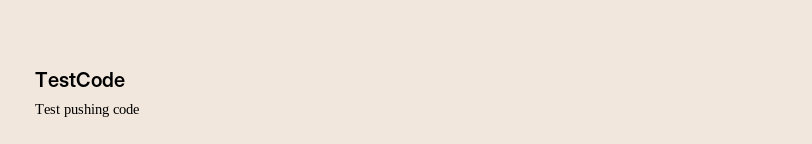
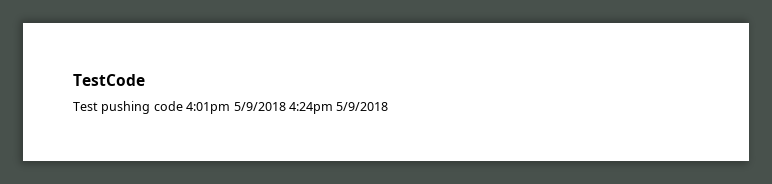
(139, 109) none -> [186,102,389,114] 4:01pm 5/9/2018 4:24pm 5/9/2018

